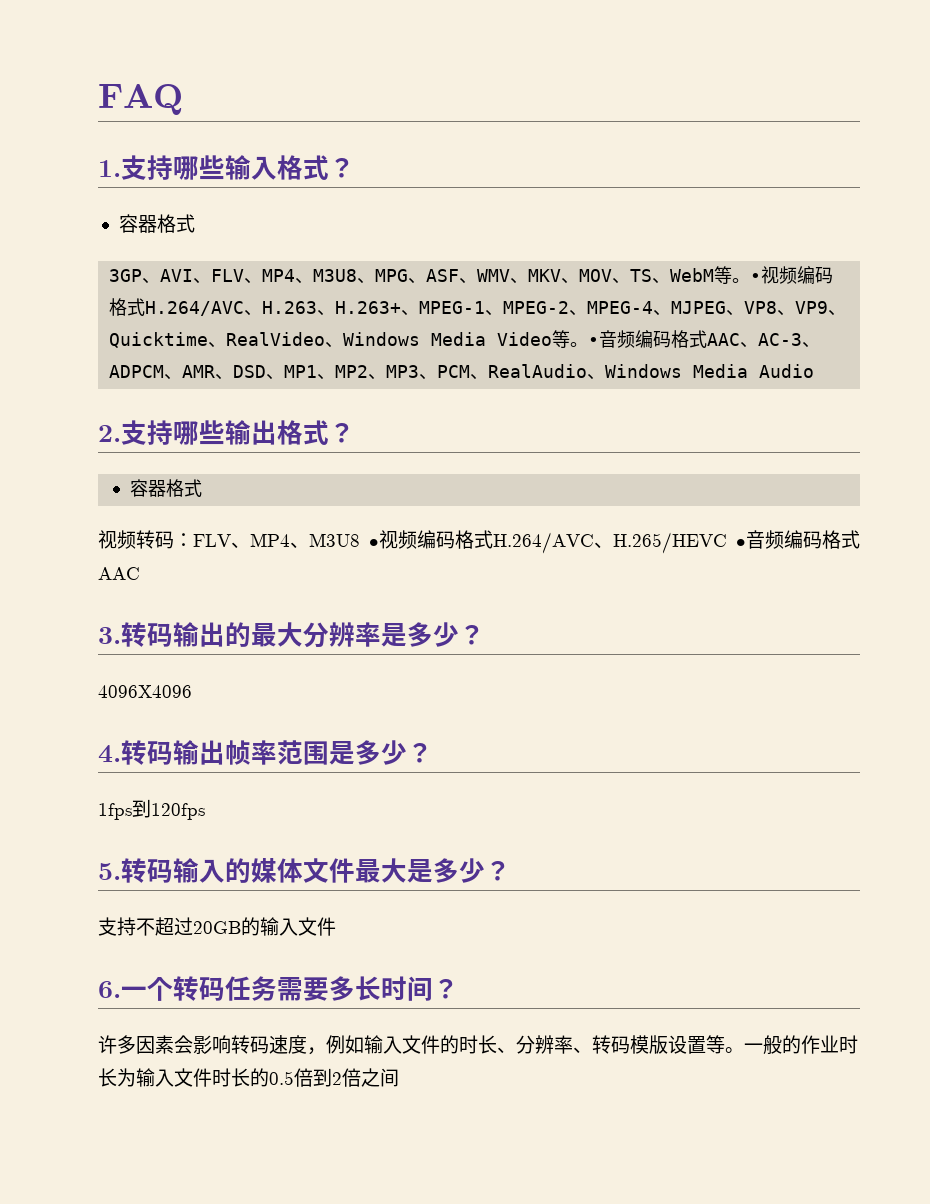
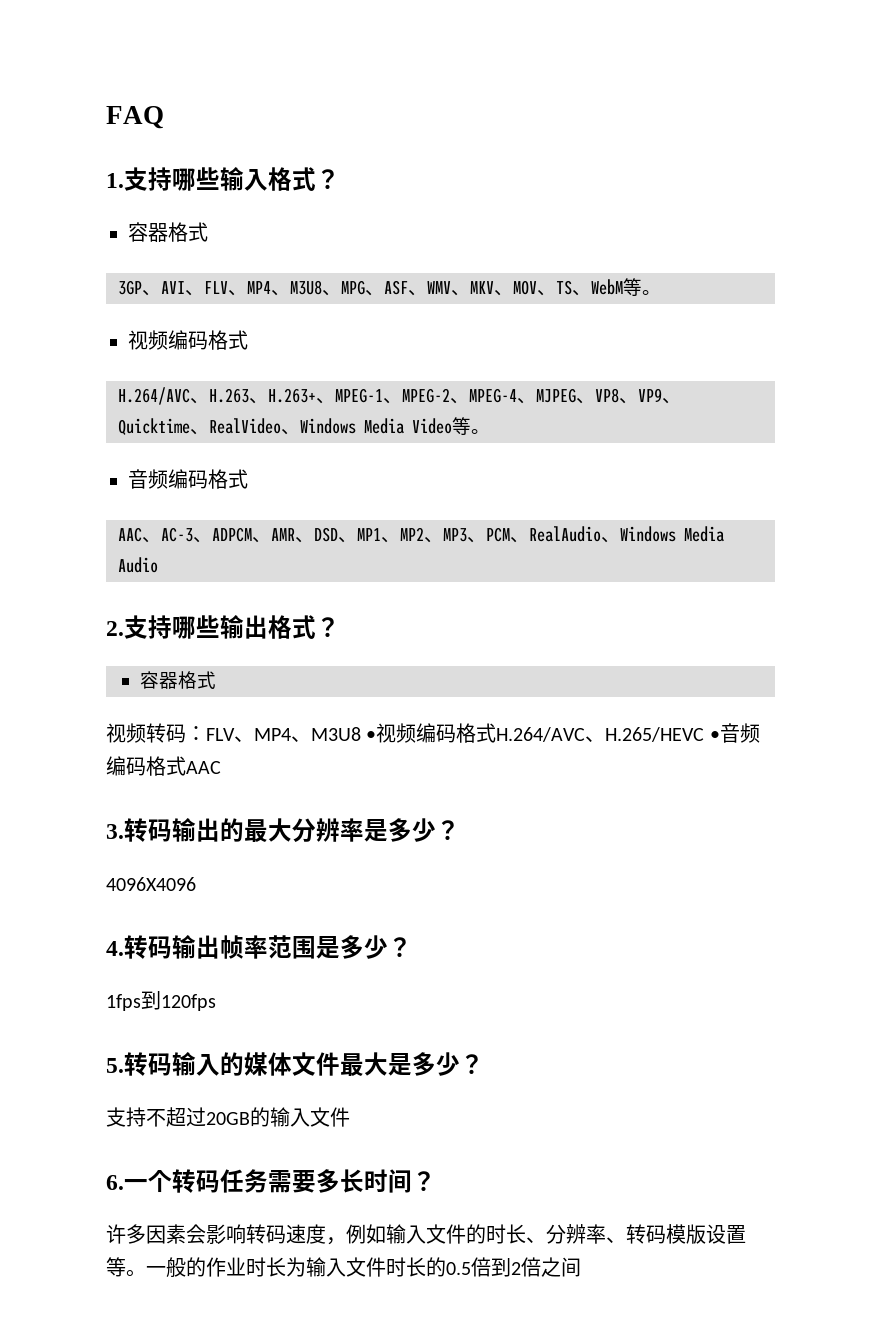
[750,266,834,284] [109,298,146,316] •视频编码格式 -> [128,330,248,350] // 视频编码格式 //
[588,330,708,348] •音频编码格式 -> [128,469,248,489] // 音频编码格式 //

